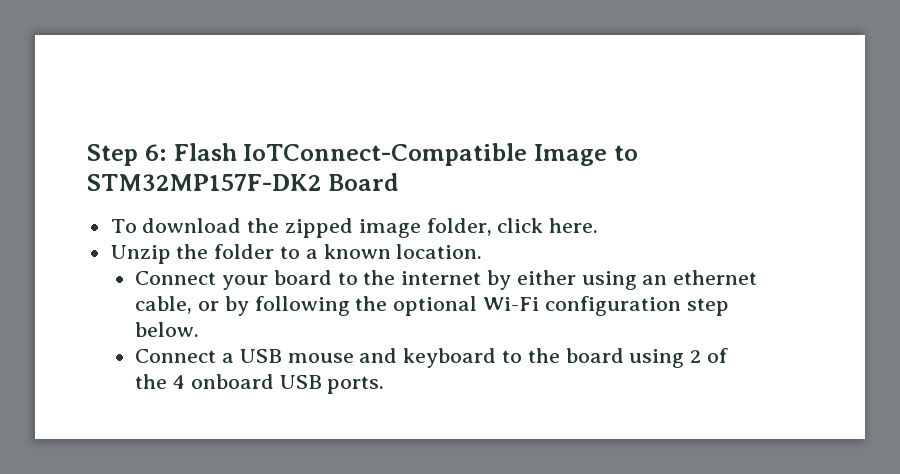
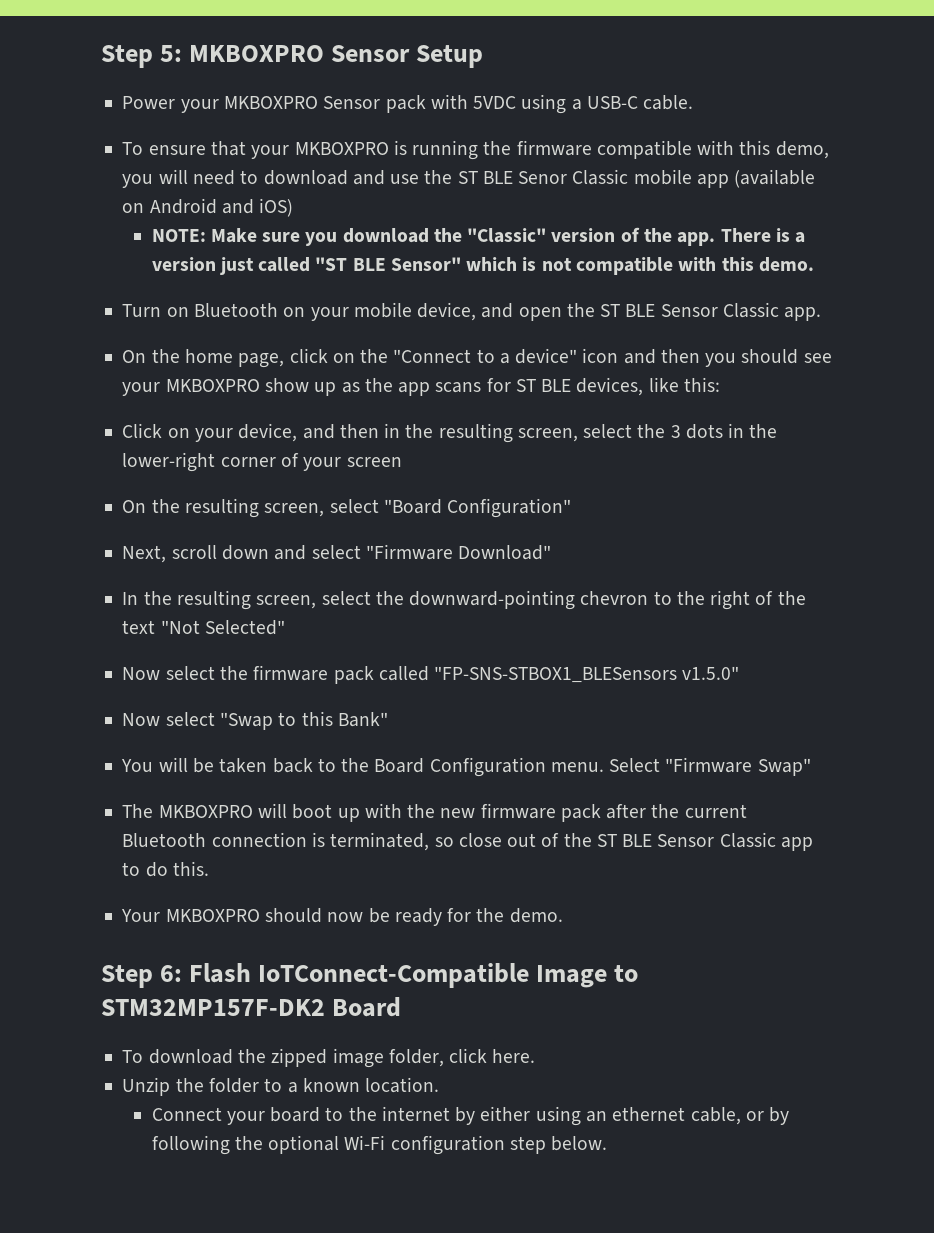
[87,144,138,166] Step -> [101,45,484,68] [122,94,694,114] [122,140,829,160] [122,169,816,188] [122,198,294,217] [151,227,806,246] [151,257,814,275] [122,302,822,321] [122,348,832,368] [122,377,720,396] [122,423,778,443] [122,452,402,472] [122,498,572,518] [122,544,552,563] [122,590,806,610] [122,620,285,635] [122,665,740,684] [122,711,388,730] [121,757,811,777] [122,803,747,822] [122,832,813,851] [122,861,209,877] [121,908,563,926] [101,965,153,988] Step 5: MKBOXPRO Sensor Setup // Power your MKBOXPRO Sensor pack with 5VDC using a USB-C cable. // To ensure that your MKBOXPRO is running the firmware compatible with this demo, you will need to download and use the ST BLE Senor Classic mobile app (available on Android and iOS) // NOTE: Make sure you download the "Classic" version of the app. There is a version just called "ST BLE Sensor" which is not compatible with this demo. // Turn on Bluetooth on your mobile device, and open the ST BLE Sensor Classic app. // On the home page, click on the "Connect to a device" icon and then you should see your MKBOXPRO show up as the app scans for ST BLE devices, like this: // Click on your device, and then in the resulting screen, select the 3 dots in the lower-right corner of your screen // On the resulting screen, select "Board Configuration" // Next, scroll down and select "Firmware Download" // In the resulting screen, select the downward-pointing chevron to the right of the text "Not Selected" // Now select the firmware pack called "FP-SNS-STBOX1_BLESensors v1.5.0" // Now select "Swap to this Bank" // You will be taken back to the Board Configuration menu. Select "Firmware Swap" // The MKBOXPRO will boot up with the new firmware pack after the current Bluetooth connection is terminated, so close out of the ST BLE Sensor Classic app to do this. // Your MKBOXPRO should now be ready for the demo. // Step
[135,348,728,368] [135,374,385,394] // Connect a USB mouse and keyboard to the board using 2 of the 4 onboard USB ports. -> (608, 1143) none

